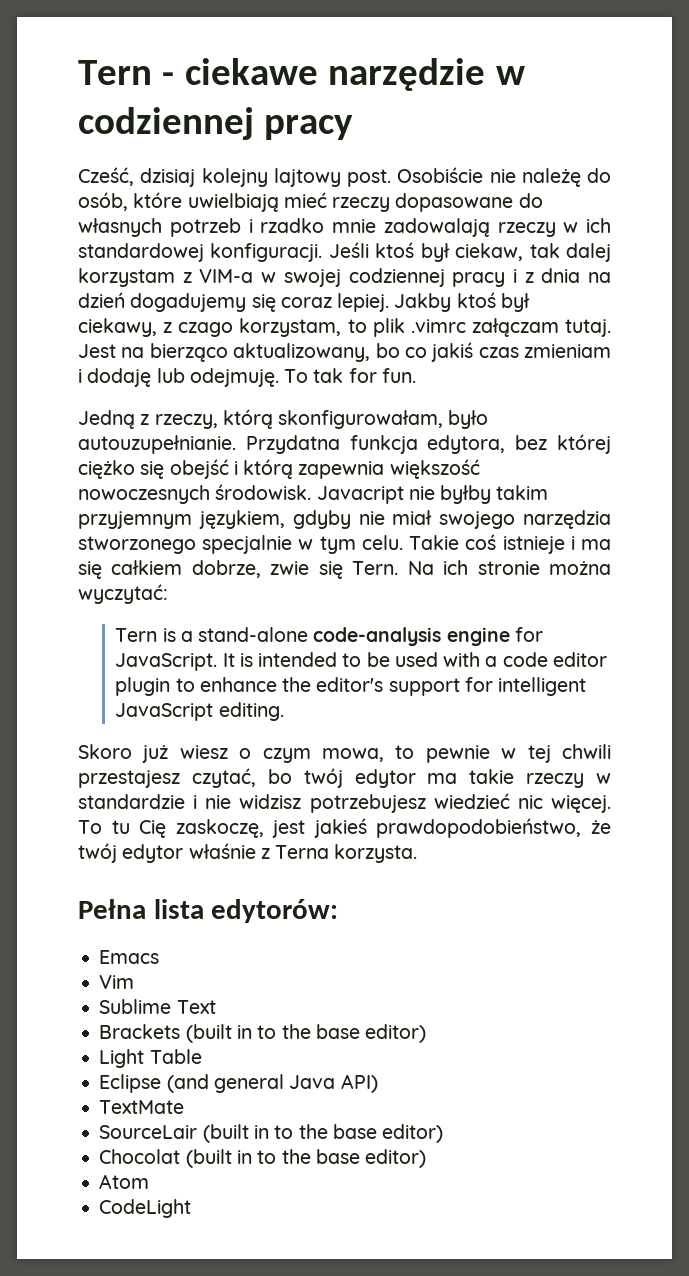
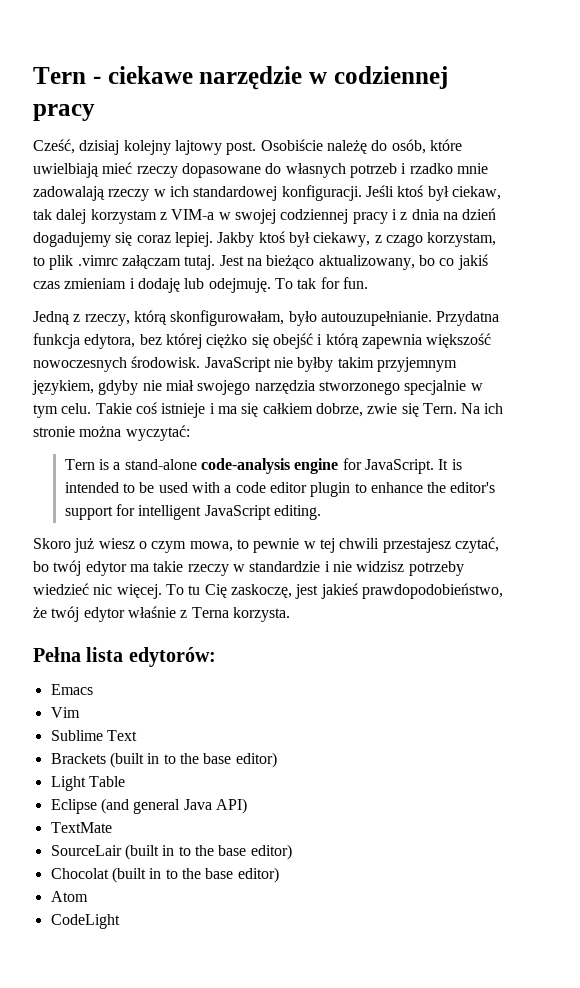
[489,169,516,183] nie -> (323, 145) none
[149,343,228,362] bierząco -> [266,255,315,269] bieżąco
[316,486,404,504] Javacript -> [204,357,271,372] JavaScript
[309,794,426,813] potrzebujesz -> [408,561,464,576] potrzeby

